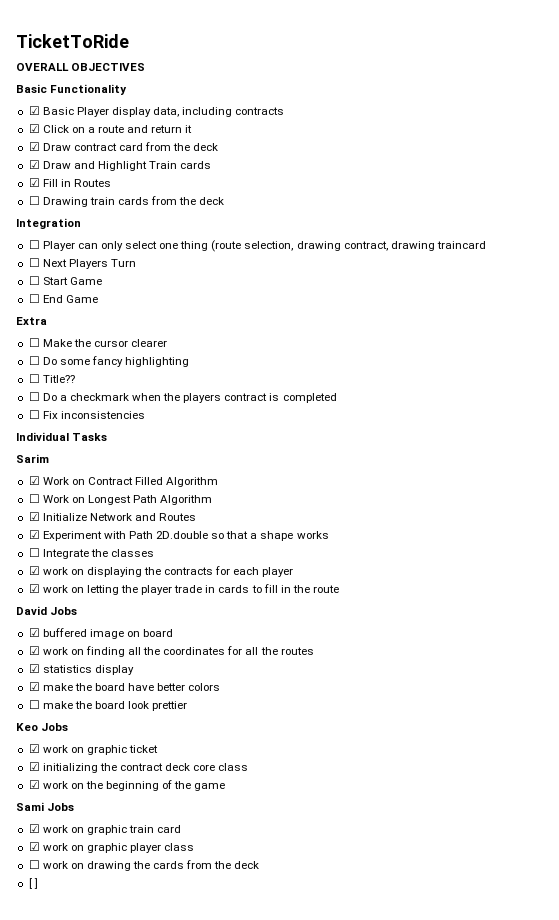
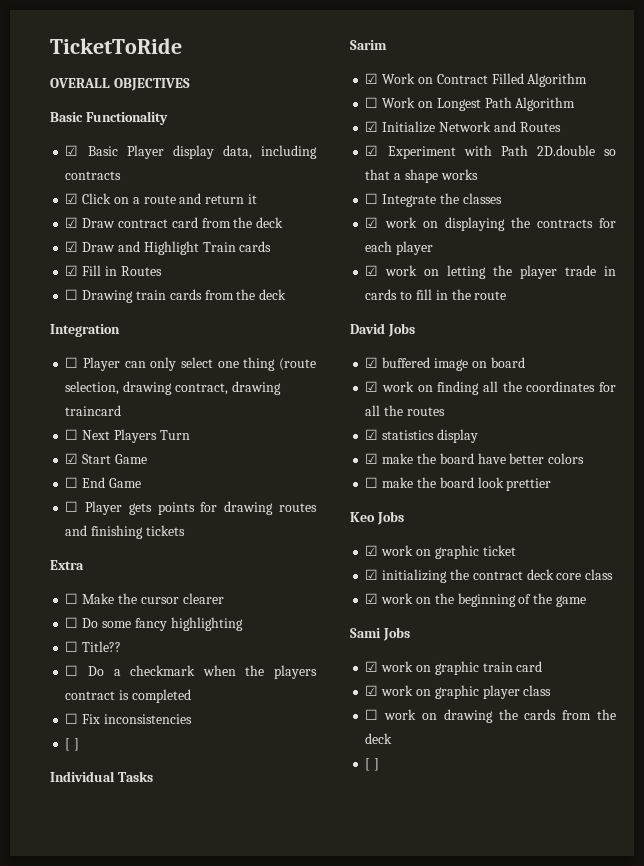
[28,276,40,285] ☐ -> [65,453,79,464] ☑
(98, 299) none -> [65,501,317,515] [65,525,185,539] // ☐ Player gets points for drawing routes and finishing tickets
(145, 415) none -> [65,738,80,751] // [ ]

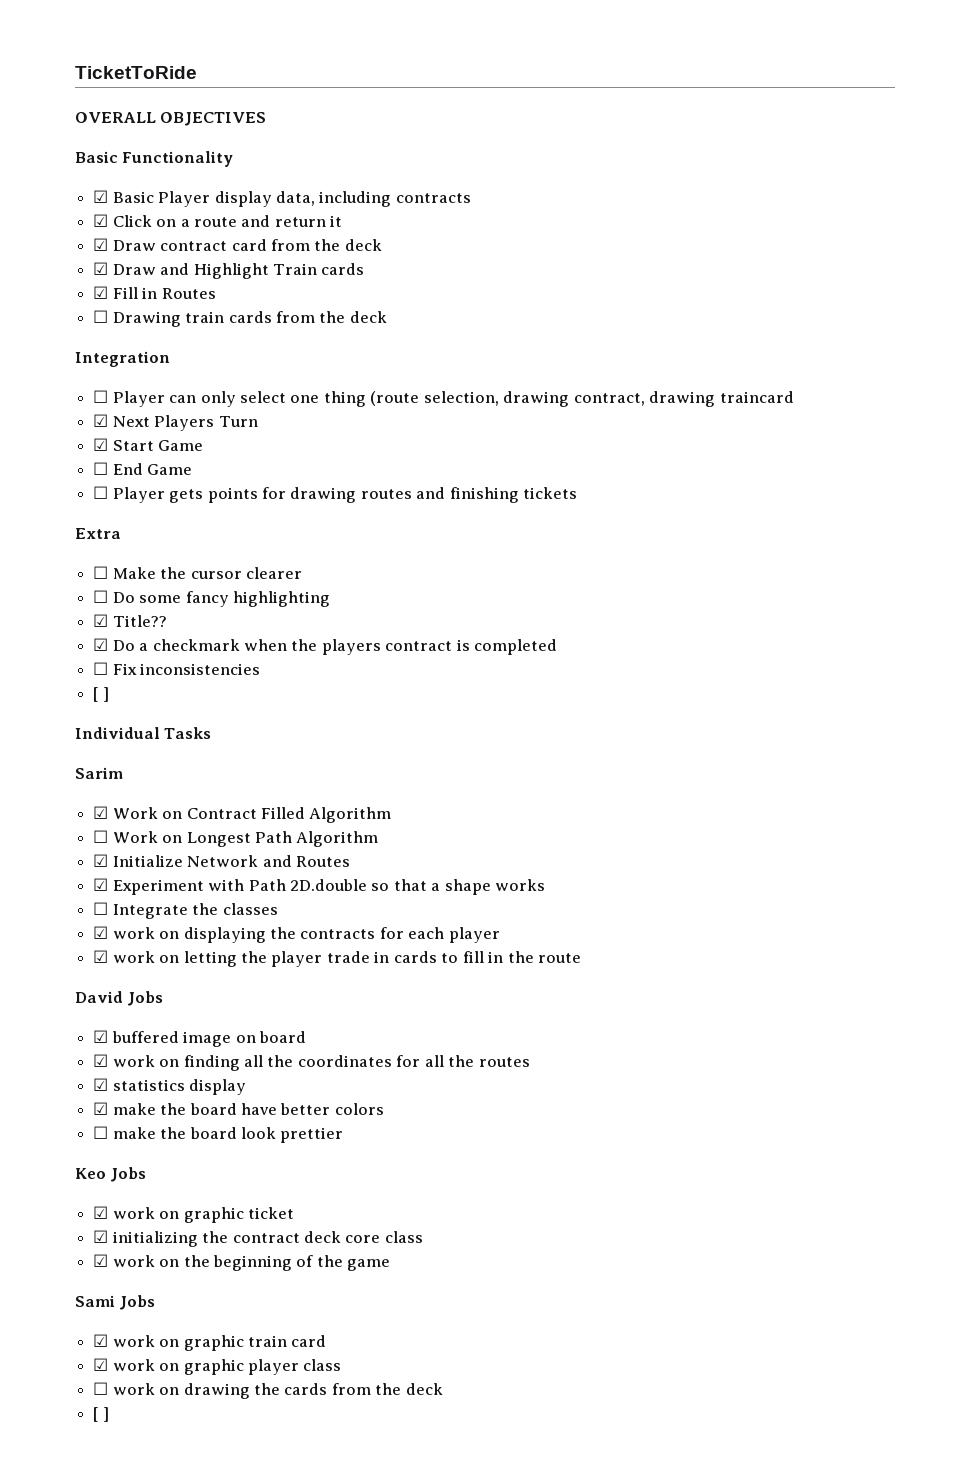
[65,429,79,440] ☐ -> [93,414,109,427] ☑
[65,641,79,652] ☐ -> [93,614,109,627] ☑
[65,665,79,676] ☐ -> [93,638,109,651] ☑

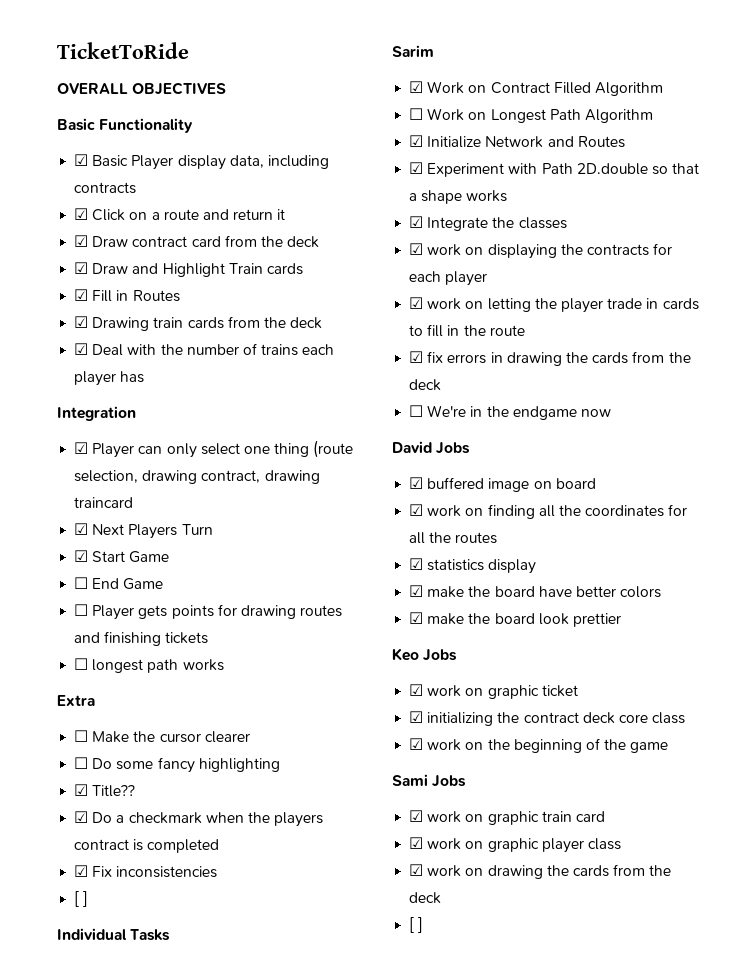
[93,310,109,323] ☐ -> [74,316,89,328] ☑
(387, 317) none -> [74,343,335,356] [74,371,145,386] // ☑ Deal with the number of trains each player has
[93,390,109,403] ☐ -> [74,442,89,454] ☑
(578, 493) none -> [74,658,224,673] // ☐ longest path works
[93,662,109,675] ☐ -> [74,865,89,877] ☑
[93,902,109,915] ☐ -> [409,216,424,228] ☑
(582, 958) none -> [409,351,691,366] [409,379,442,391] [409,405,611,420] // ☑ fix errors in drawing the cards from the deck // ☐ We're in the endgame now
[93,1126,109,1139] ☐ -> [409,612,424,624] ☑
[93,1382,109,1395] ☐ -> [409,864,424,876] ☑

